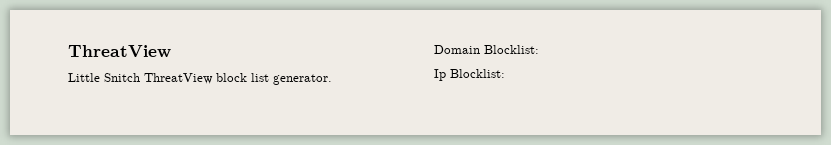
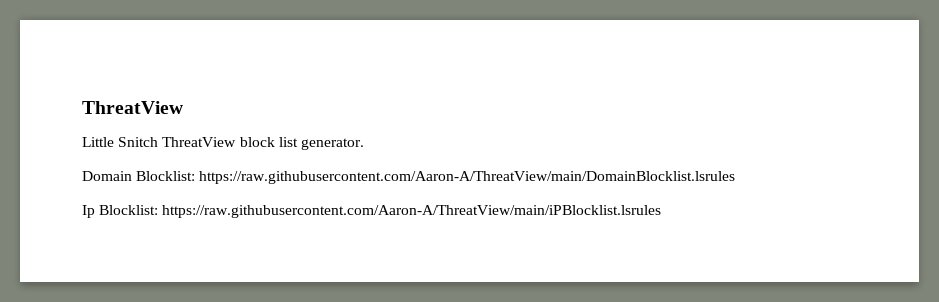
(539, 49) none -> [199,171,736,184] https://raw.githubusercontent.com/Aaron-A/ThreatView/main/DomainBlocklist.lsrules
(505, 73) none -> [162,205,662,218] https://raw.githubusercontent.com/Aaron-A/ThreatView/main/iPBlocklist.lsrules

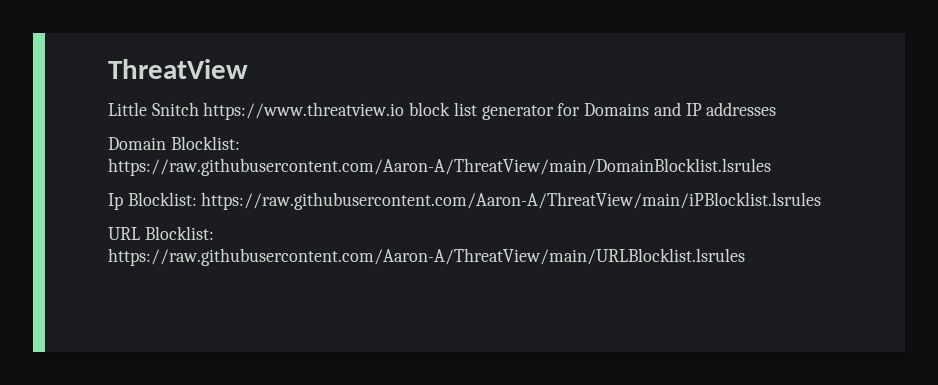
[162,137,237,147] ThreatView -> [203,102,405,120] https://www.threatview.io
[300,138,364,150] generator. -> [481,102,777,120] generator for Domains and IP addresses
(662, 211) none -> [108,226,214,240] [108,248,745,266] // URL Blocklist: https://raw.githubusercontent.com/Aaron-A/ThreatView/main/URLBlocklist.lsrules

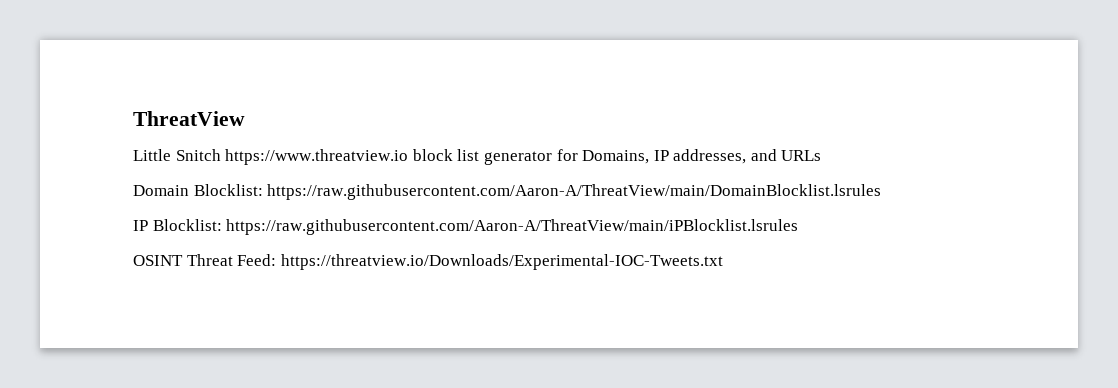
[584,102,777,116] Domains and IP addresses -> [582,149,822,164] Domains, IP addresses, and URLs
[108,193,123,210] Ip -> [133,220,148,231] IP
[108,226,214,240] [108,248,745,266] URL Blocklist: https://raw.githubusercontent.com/Aaron-A/ThreatView/main/URLBlocklist.lsrules -> [133,254,723,270] OSINT Threat Feed: https://threatview.io/Downloads/Experimental-IOC-Tweets.txt

